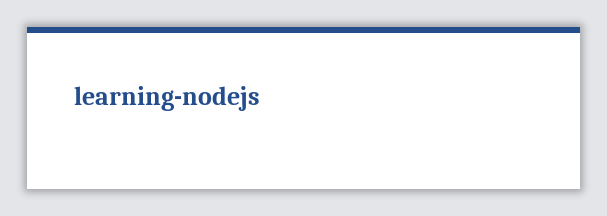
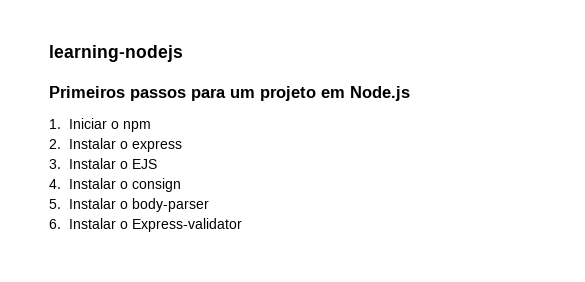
(260, 98) none -> [49,86,410,101] [49,118,152,132] [49,138,183,152] [49,158,158,169] [49,178,182,192] [49,198,210,212] [49,218,243,232] // Primeiros passos para um projeto em Node.js // 1. Iniciar o npm // 2. Instalar o express // 3. Instalar o EJS // 4. Instalar o consign // 5. Instalar o body-parser // 6. Instalar o Express-validator

